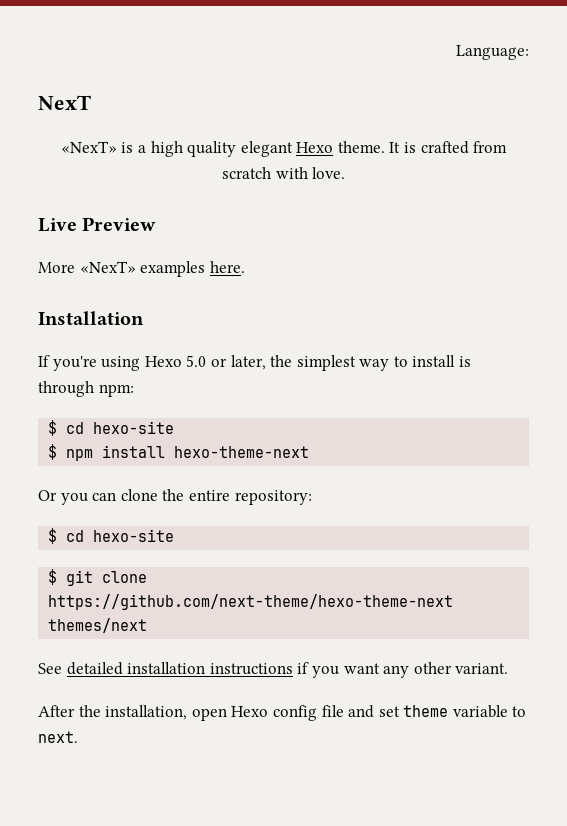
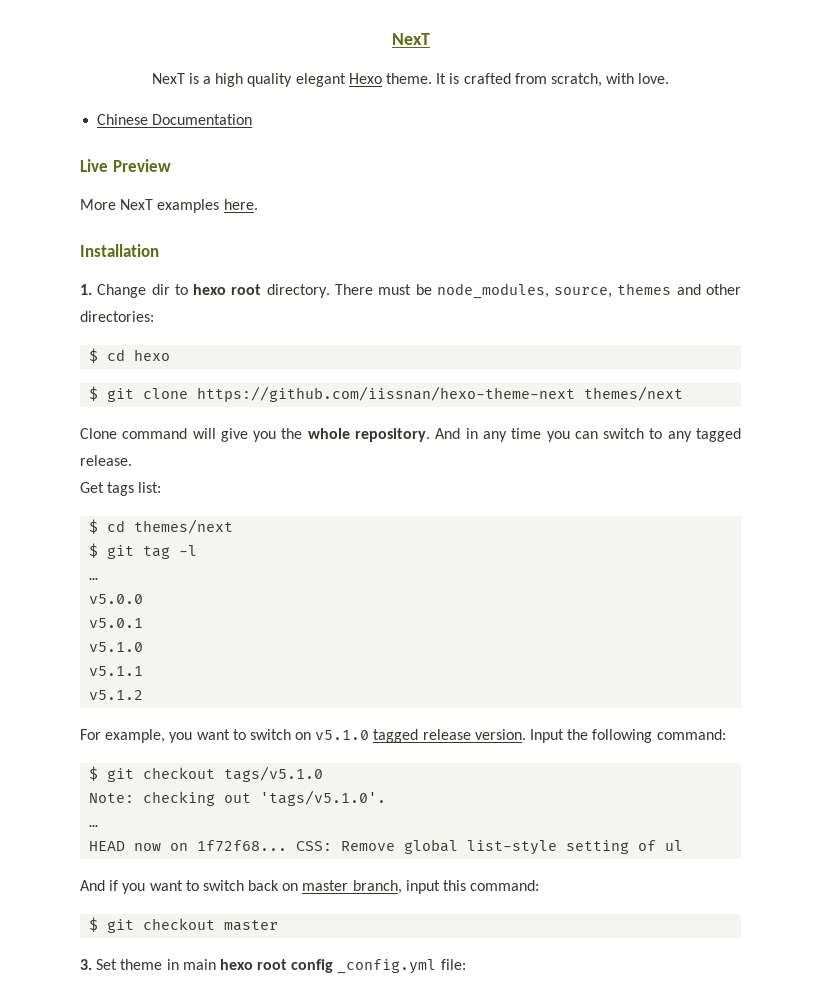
[456,45,529,60] [38,95,91,110] [60,141,117,153] Language: // NexT // «NexT» -> [391,33,430,45] [151,73,185,84] NexT // NexT
[221,167,271,179] scratch -> [550,73,602,87] scratch,
(346, 173) none -> [97,114,253,125] // Chinese Documentation
[79,261,136,273] «NexT» -> [120,199,154,210] NexT
[38,355,472,371] [38,381,134,397] [48,420,175,436] [48,444,310,461] [38,489,312,505] [48,528,175,544] If you're using Hexo 5.0 or later, the simplest way to install is through npm: // $ cd hexo-site // $ npm install hexo-theme-next // Or you can clone the entire repository: // $ cd hexo-site -> [80,283,742,299] [80,311,154,322] [89,348,171,363] 1. Change dir to hexo root directory. There must be node_modules, source, themes and other directories: // $ cd hexo
[48,594,454,610] [48,618,148,633] [38,662,509,678] [38,705,527,721] [38,731,78,743] https://github.com/next-theme/hexo-theme-next themes/next // See detailed installation instructions if you want any other variant. // After the installation, open Hexo config file and set theme variable to next. -> [197,386,684,402] [80,428,741,442] [80,455,132,466] [80,482,162,496] [89,519,234,534] [89,543,198,559] [89,578,99,580] [89,594,144,604] [89,618,144,628] [89,642,144,652] [89,666,144,676] [89,690,144,700] [80,729,726,743] [89,766,324,782] [89,790,387,806] [89,825,99,827] [89,839,684,855] [80,880,540,894] [89,917,279,933] [80,959,466,974] https://github.com/iissnan/hexo-theme-next themes/next // Clone command will give you the whole repository. And in any time you can switch to any tagged release. // Get tags list: // $ cd themes/next // $ git tag -l // … // v5.0.0 // v5.0.1 // v5.1.0 // v5.1.1 // v5.1.2 // For example, you want to switch on v5.1.0 tagged release version. Input the following command: // $ git checkout tags/v5.1.0 // Note: checking out 'tags/v5.1.0'. // … // HEAD now on 1f72f68... CSS: Remove global list-style setting of ul // And if you want to switch back on master branch, input this command: // $ git checkout master // 3. Set theme in main hexo root config _config.yml file:

